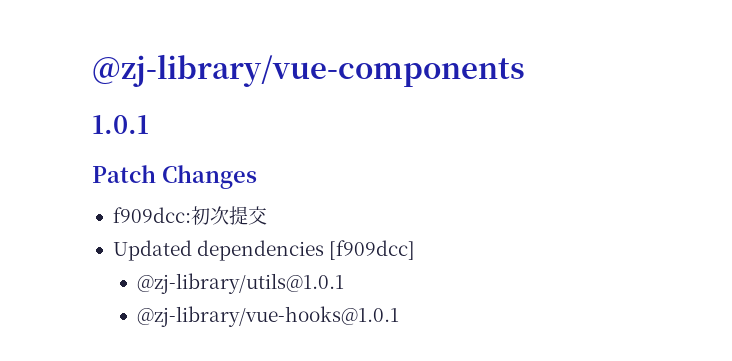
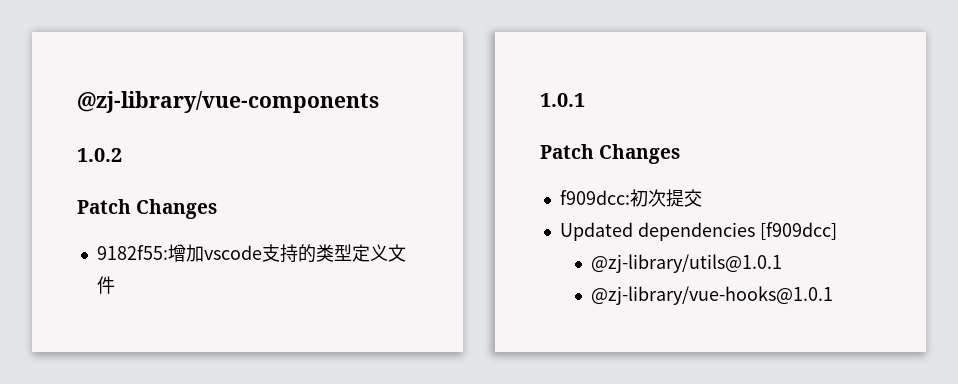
(525, 70) none -> [77,148,122,162] [77,199,218,219] [96,244,406,263] [96,276,115,294] // 1.0.2 // Patch Changes // 9182f55:增加vscode支持的类型定义文件

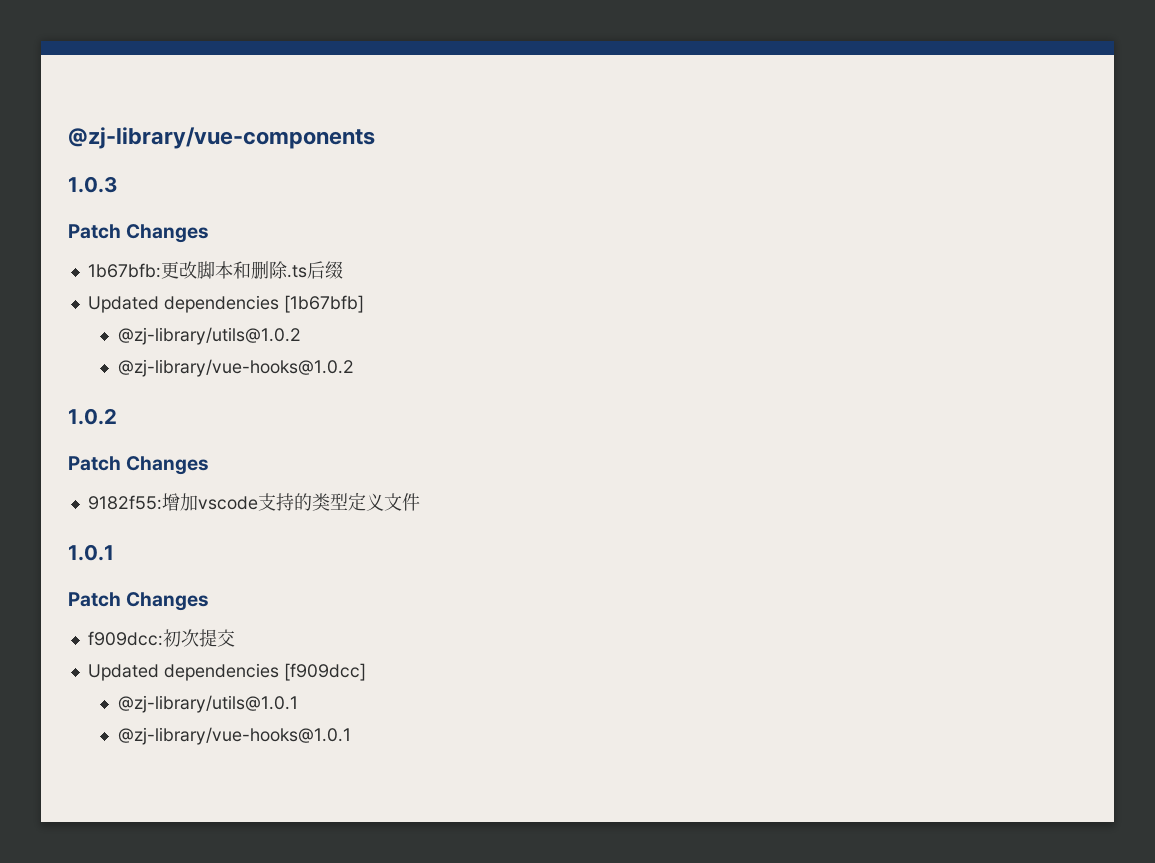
(379, 102) none -> [68,176,117,193] [68,224,210,243] [87,261,343,279] [87,295,364,313] [117,327,301,345] [117,359,354,377] // 1.0.3 // Patch Changes // 1b67bfb:更改脚本和删除.ts后缀 // Updated dependencies [1b67bfb] // @zj-library/utils@1.0.2 // @zj-library/vue-hooks@1.0.2

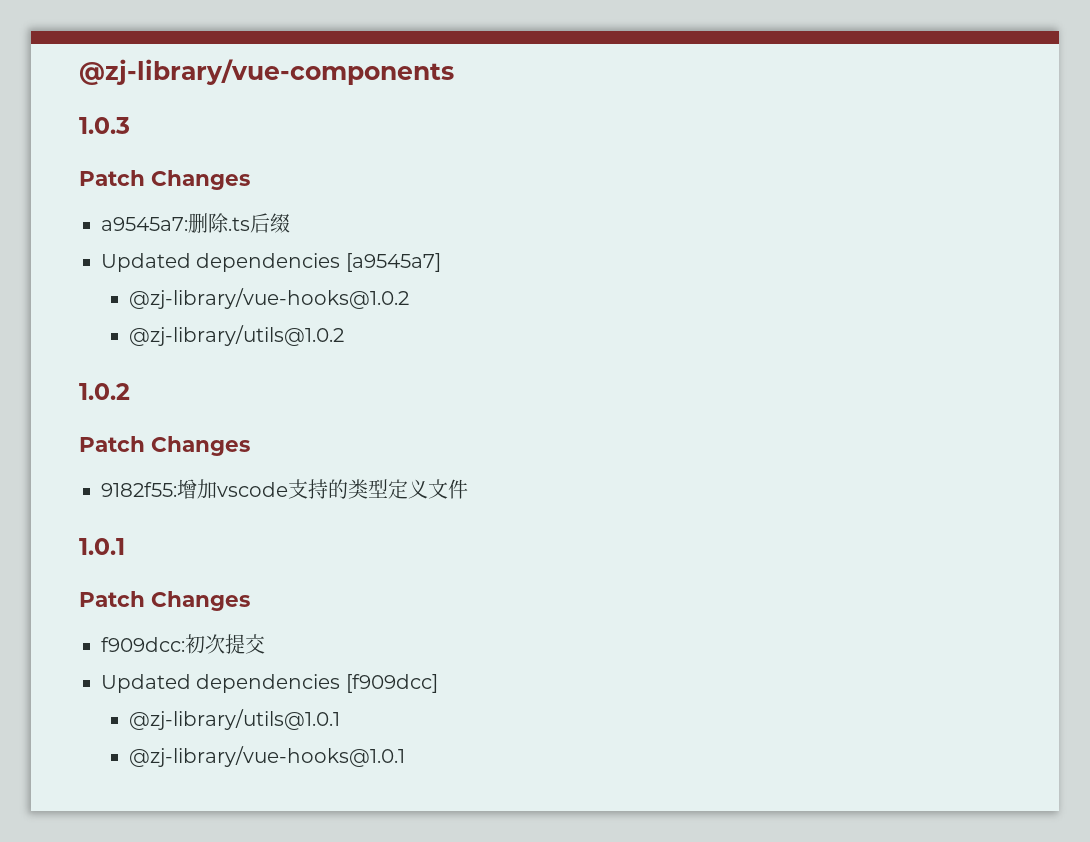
[87,261,251,279] 1b67bfb:更改脚本和 -> [101,217,188,231] a9545a7:
[283,295,364,313] [1b67bfb] -> [345,253,441,272] [129,288,410,309] [a9545a7] // @zj-library/vue-hooks@1.0.2
[117,359,354,377] // @zj-library/vue-hooks@1.0.2 -> (345, 335) none

